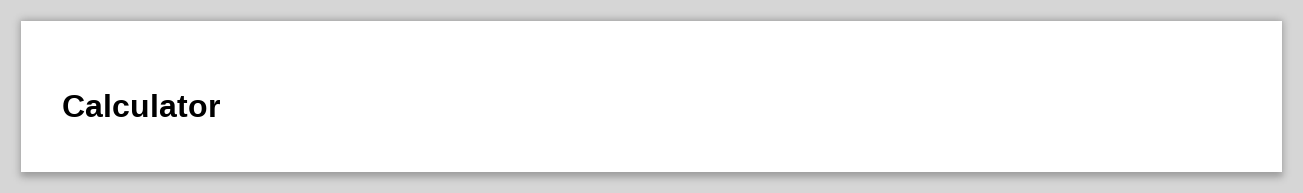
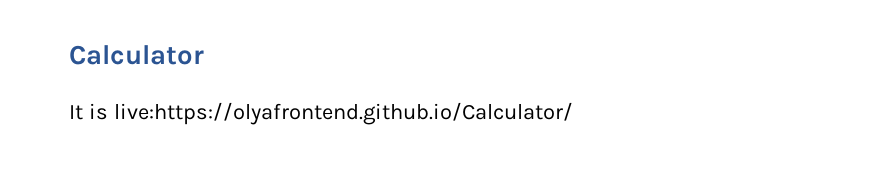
(220, 105) none -> [69,102,573,125] // It is live:https://olyafrontend.github.io/Calculator/

